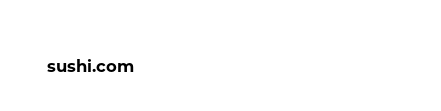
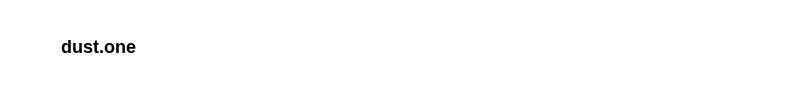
[47,59,134,72] sushi.com -> [61,40,136,53] dust.one

